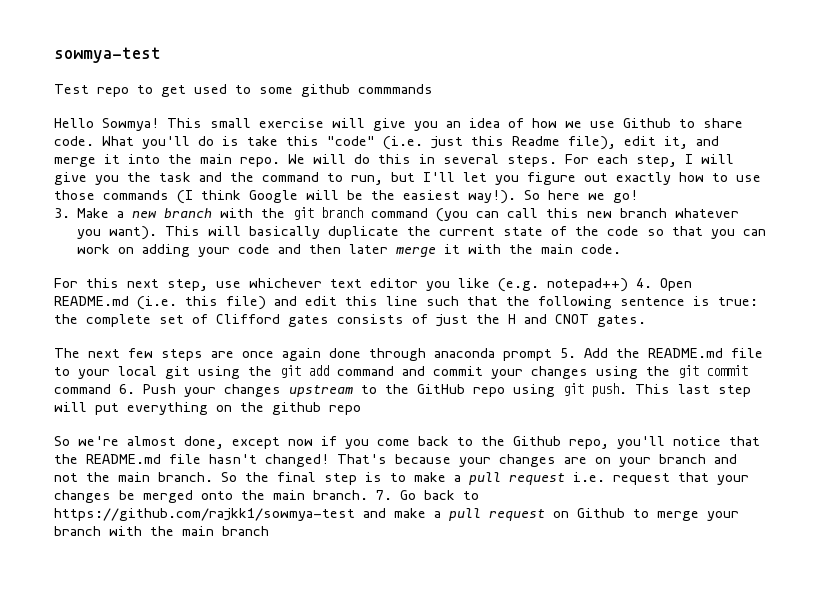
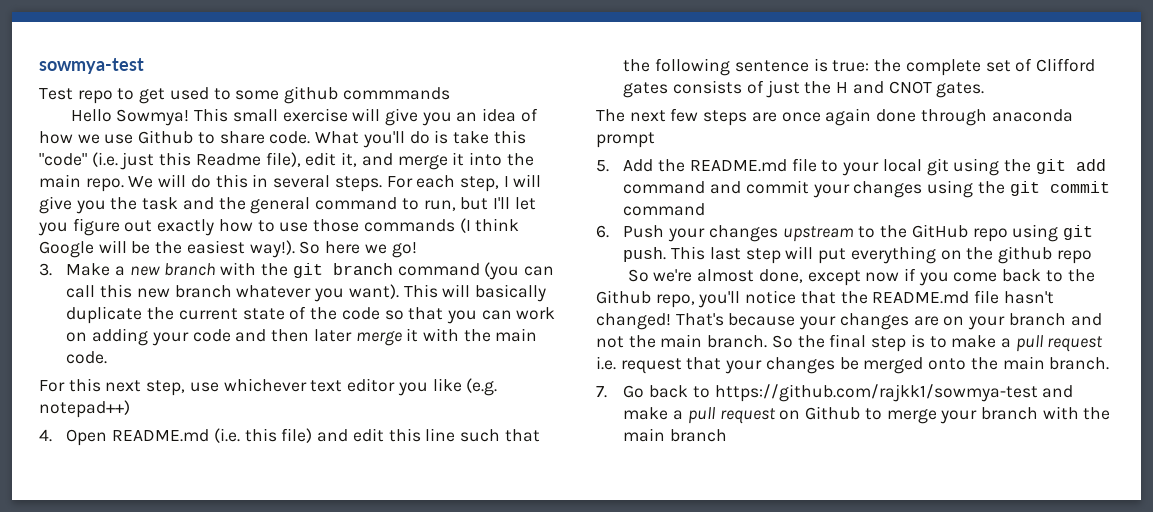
(254, 177) none -> [250,197,311,214] general
(628, 285) none -> (130, 409) //
(552, 355) none -> (655, 140) //
(111, 389) none -> (706, 209) //
(368, 495) none -> (1110, 363) //

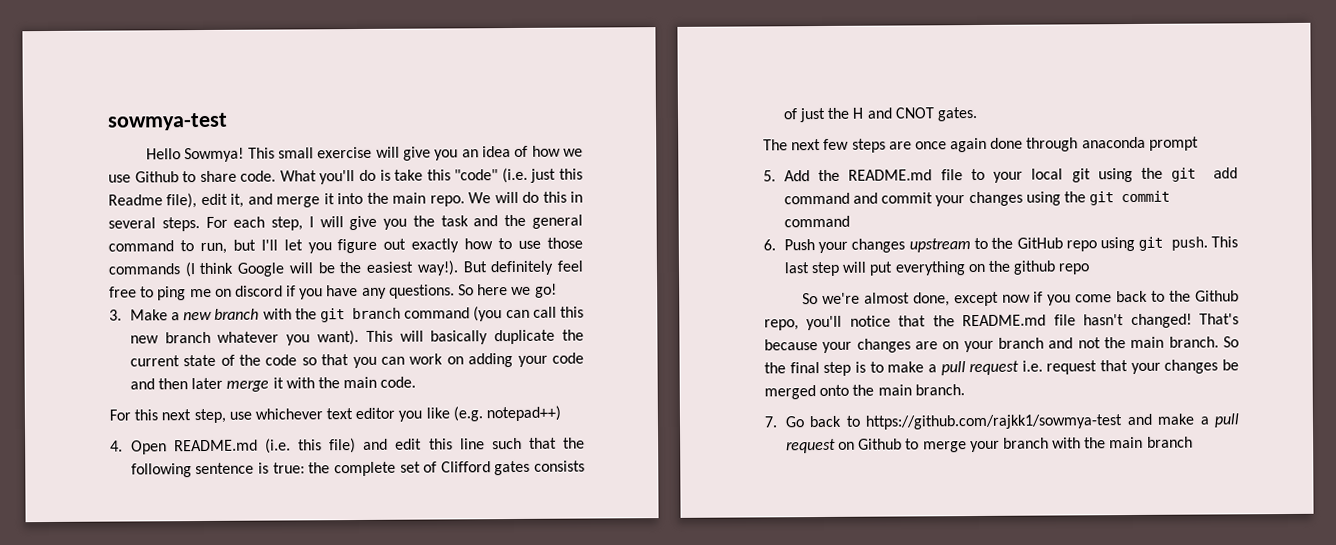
[39,86,450,104] // Test repo to get used to some github commmands -> (228, 121) none
(295, 249) none -> [462,260,583,276] [109,284,455,301] But definitely feel free to ping me on discord if you have any questions.

